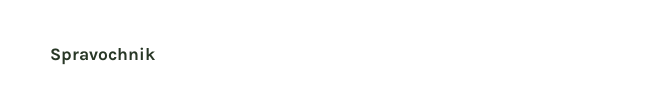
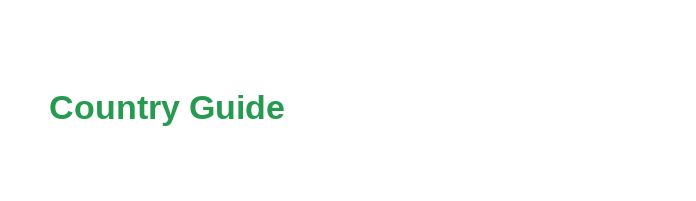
[50,47,156,65] Spravochnik -> [49,95,286,126] Country Guide

